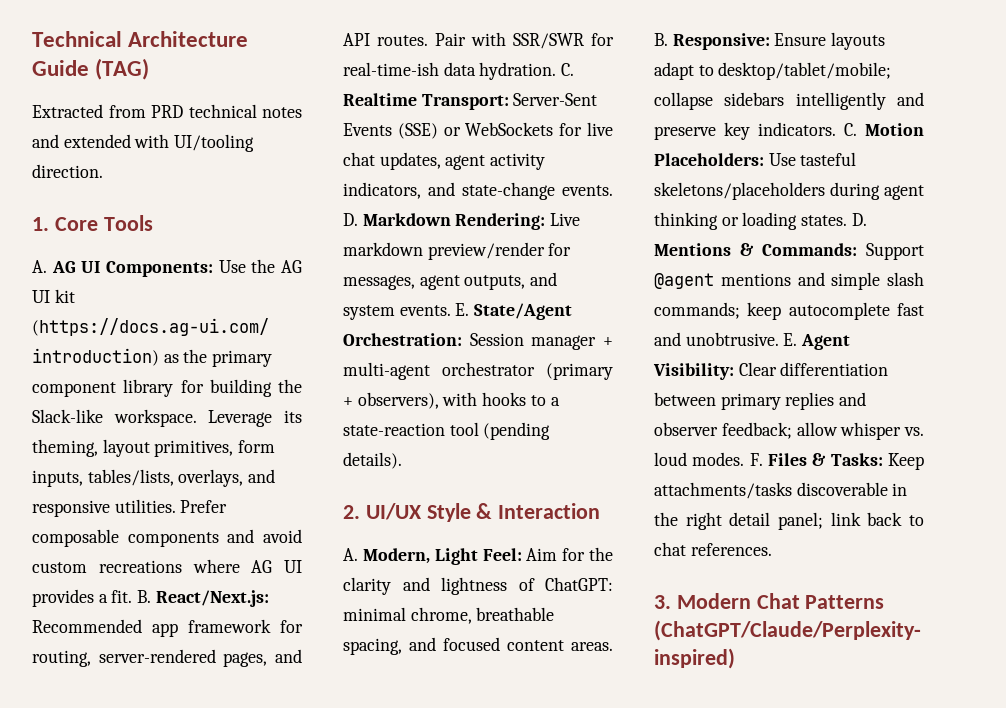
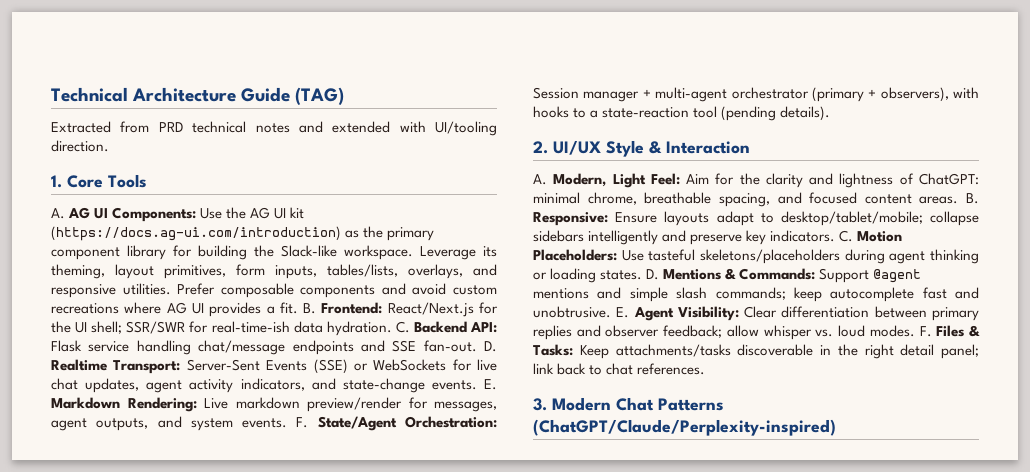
[155,590,269,607] [32,619,303,637] [32,649,302,667] [343,32,506,46] React/Next.js: Recommended app framework for routing, server-rendered pages, and API routes. Pair with -> [321,302,499,317] [51,321,123,334] Frontend: React/Next.js for the UI shell;
(575, 69) none -> [413,321,498,333] [51,340,497,355] Backend API: Flask service handling chat/message endpoints and SSE fan-out. D.
[343,213,358,226] D. -> [484,379,497,390] E.
[455,303,470,316] E. -> [296,417,309,428] F.

